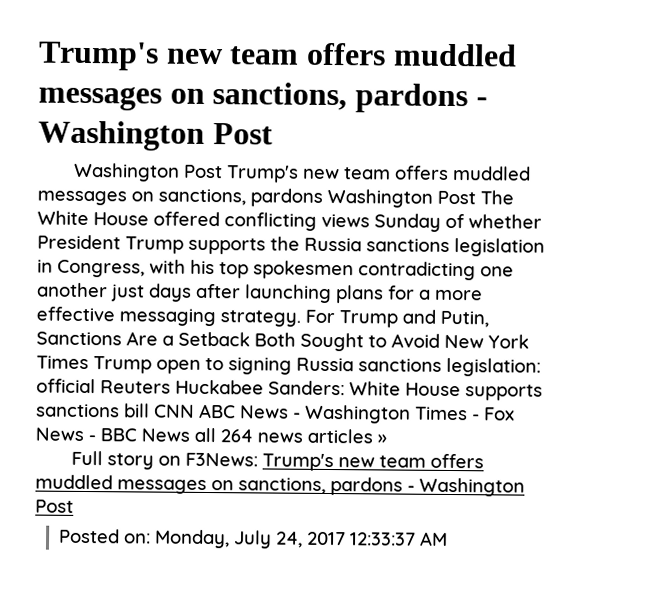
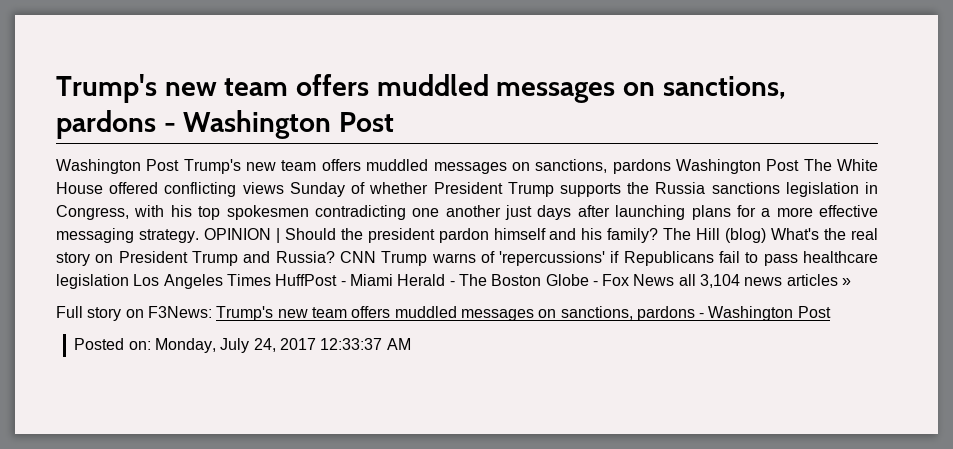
[305,309,489,328] [36,331,529,352] [36,355,541,377] [36,378,543,401] [36,403,515,424] [35,427,253,443] For Trump and Putin, Sanctions Are a Setback Both Sought to Avoid New York Times Trump open to signing Russia sanctions legislation: official Reuters Huckabee Sanders: White House supports sanctions bill CNN ABC News - Washington Times - Fox News - BBC News all 264 -> [203,228,879,243] [56,251,878,266] [56,274,741,289] OPINION | Should the president pardon himself and his family? The Hill (blog) What's the real story on President Trump and Russia? CNN Trump warns of 'repercussions' if Republicans fail to pass healthcare legislation Los Angeles Times HuffPost - Miami Herald - The Boston Globe - Fox News all 3,104

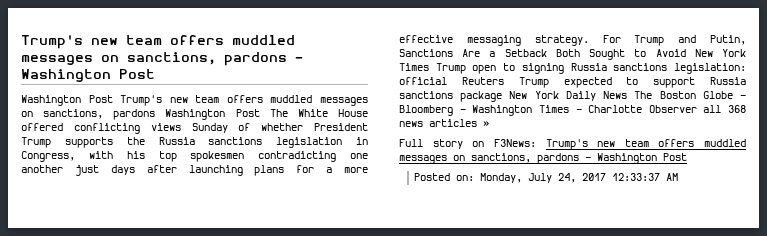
[203,228,879,243] [56,251,878,266] [56,274,741,289] OPINION | Should the president pardon himself and his family? The Hill (blog) What's the real story on President Trump and Russia? CNN Trump warns of 'repercussions' if Republicans fail to pass healthcare legislation Los Angeles Times HuffPost - Miami Herald - The Boston Globe - Fox News all 3,104 -> [602,35,746,46] [399,49,746,60] [399,63,746,74] [399,77,746,88] [399,91,746,102] [399,105,746,116] For Trump and Putin, Sanctions Are a Setback Both Sought to Avoid New York Times Trump open to signing Russia sanctions legislation: official Reuters Trump expected to support Russia sanctions package New York Daily News The Boston Globe - Bloomberg - Washington Times - Charlotte Observer all 368

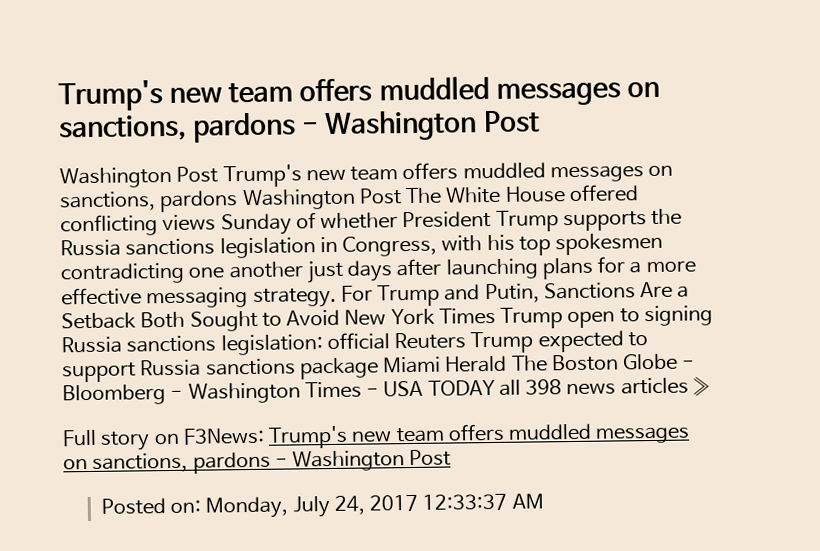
[509,91,628,101] New York Daily News -> [383,355,508,374] Miami Herald
[588,105,746,113] Charlotte Observer all 368 -> [383,379,563,397] USA TODAY all 398

